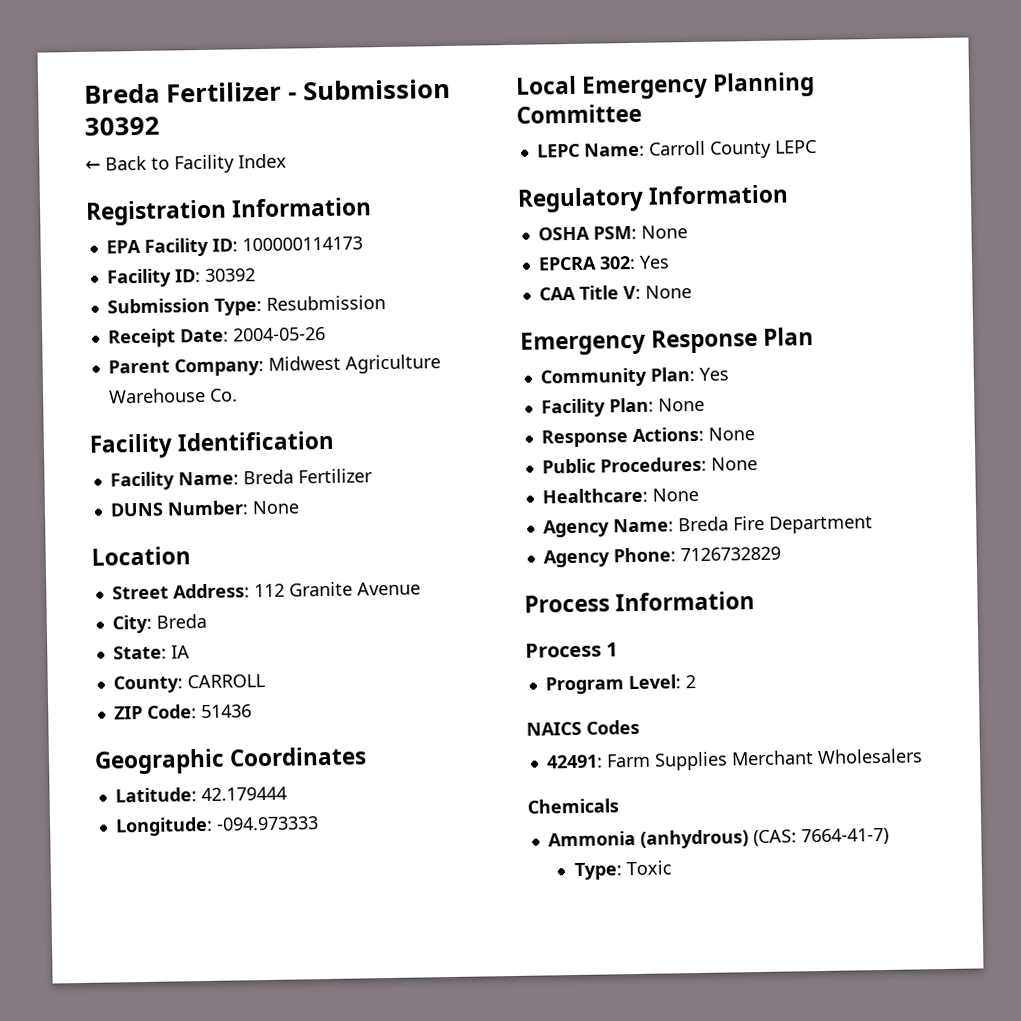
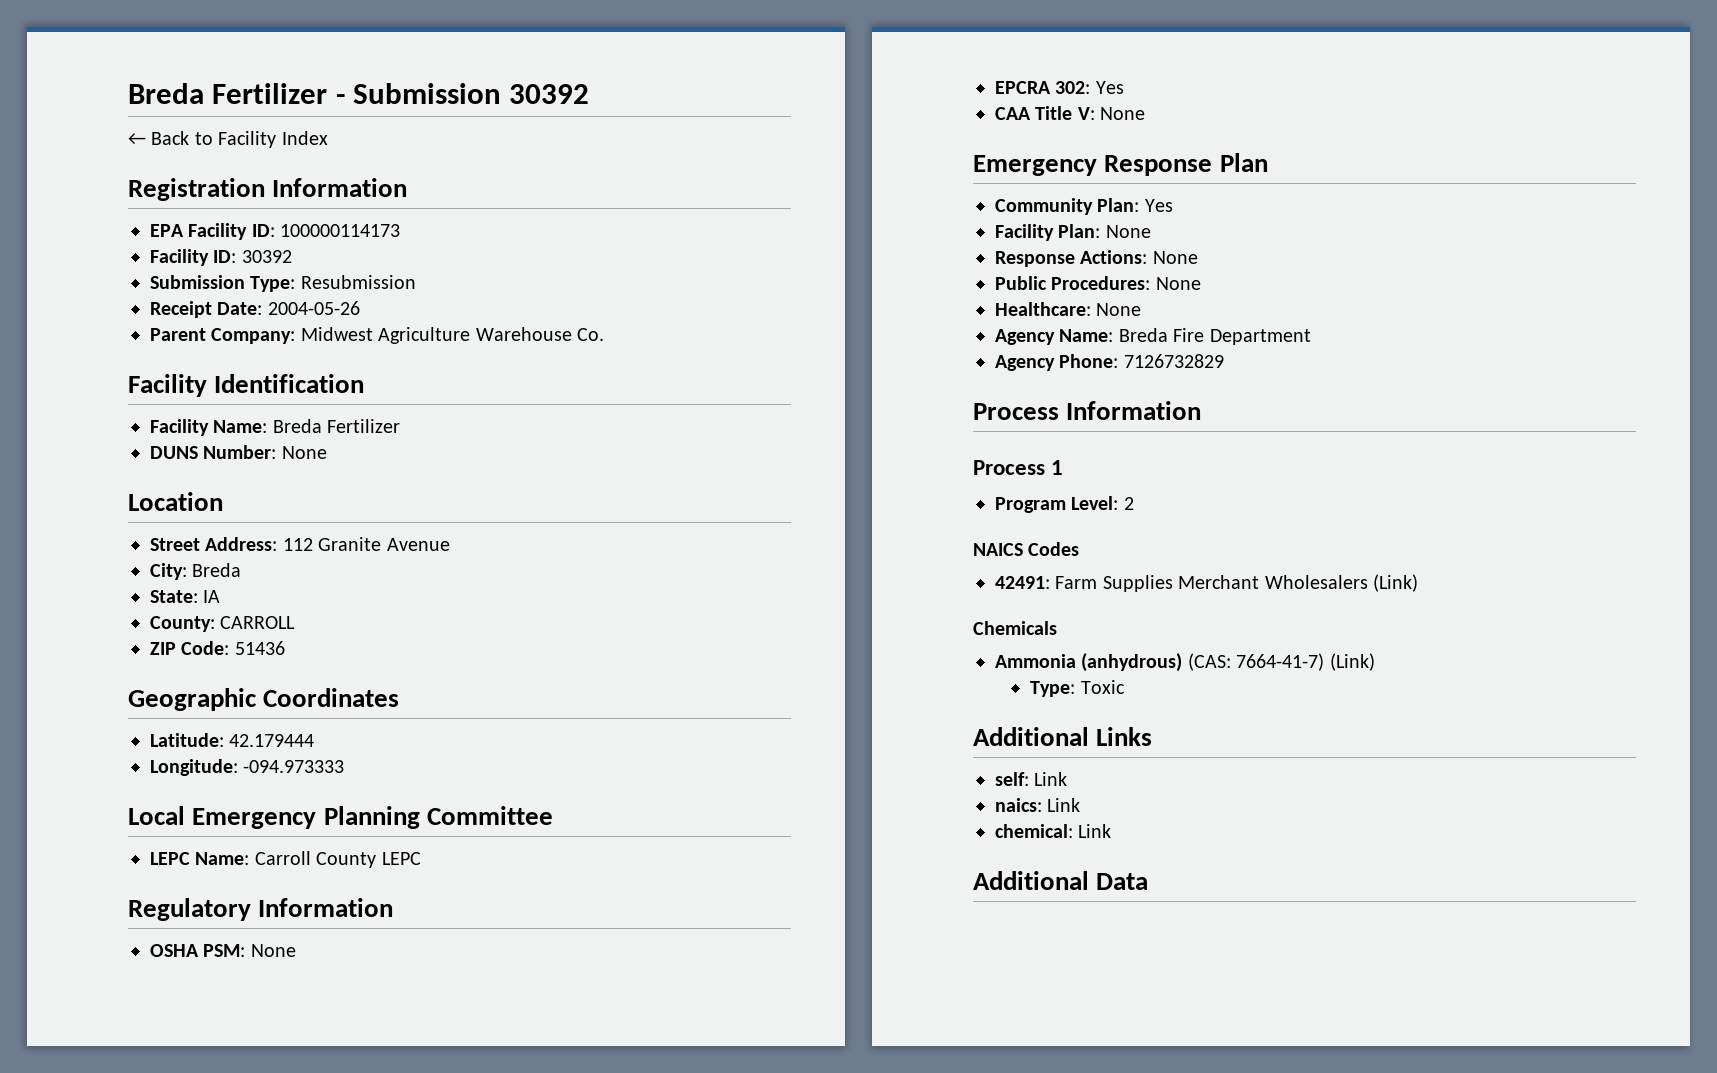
(923, 756) none -> [1373,574,1418,592] (Link)
(889, 836) none -> [1329,653,1375,671] (Link)
(672, 868) none -> [973,727,1153,746] [995,772,1068,786] [995,798,1081,812] [995,824,1112,838] [973,871,1149,890] // Additional Links // self: Link // naics: Link // chemical: Link // Additional Data

